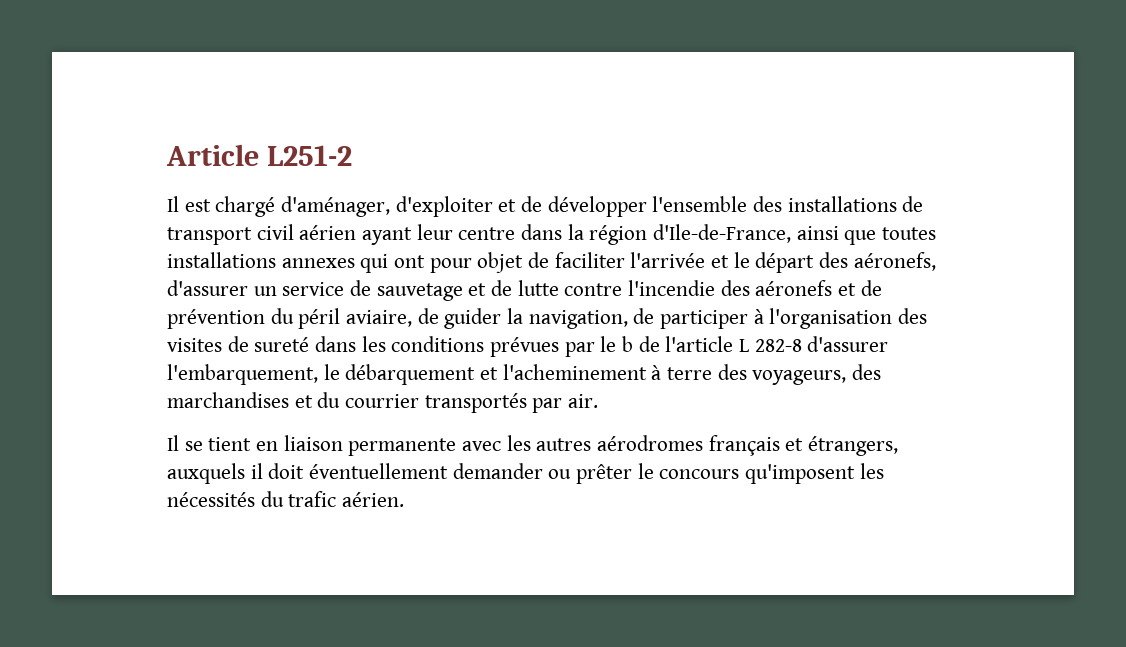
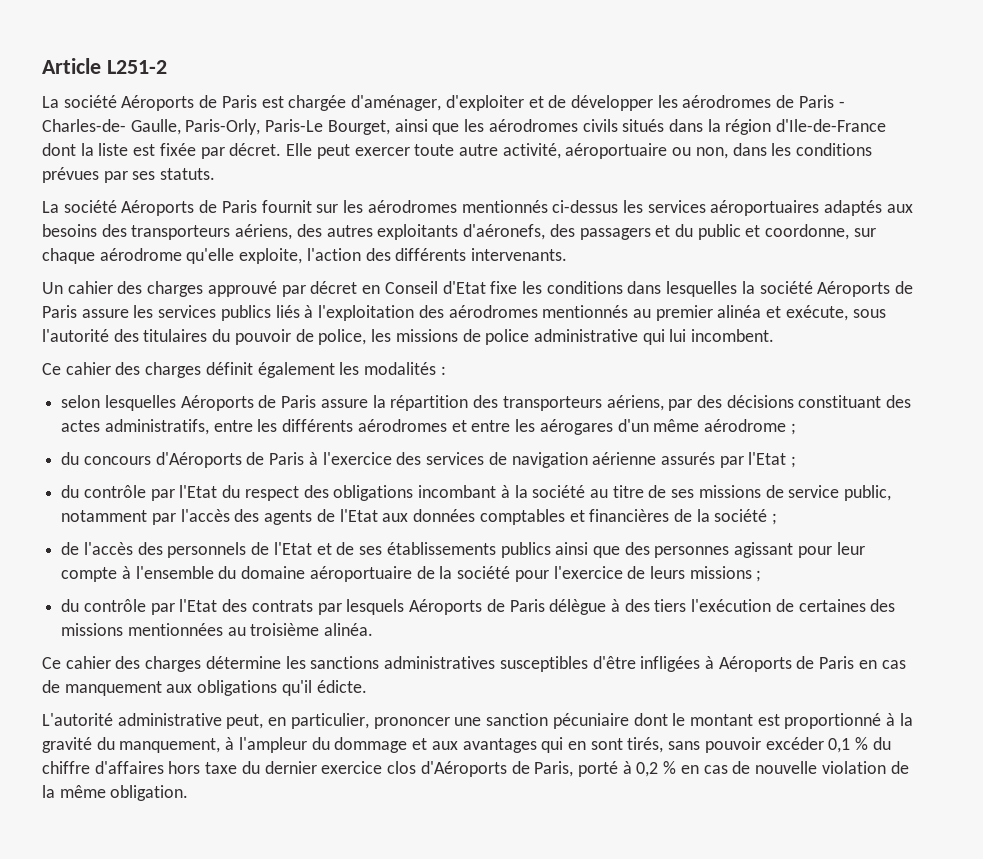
[167,196,276,217] Il est chargé -> [42,95,347,111] La société Aéroports de Paris est chargée
[652,196,924,212] [167,224,937,245] [167,252,936,273] [167,280,882,301] [167,308,928,329] [167,336,310,352] l'ensemble des installations de transport civil aérien ayant leur centre dans la région d'Ile-de-France, ainsi que toutes installations annexes qui ont pour objet de faciliter l'arrivée et le départ des aéronefs, d'assurer un service de sauvetage et de lutte contre l'incendie des aéronefs et de prévention du péril aviaire, de guider la navigation, de participer à l'organisation des visites de sureté -> [657,95,845,108] [42,119,887,135] [42,143,728,159] les aérodromes de Paris - Charles-de- Gaulle, Paris-Orly, Paris-Le Bourget, ainsi que les aérodromes civils situés dans la région d'Ile-de-France dont la liste est fixée par décret. Elle peut exercer toute autre activité, aéroportuaire ou non,
[600,336,889,352] [167,364,882,385] [167,392,599,413] [167,435,899,456] [167,463,884,484] [167,491,405,507] le b de l'article L 282-8 d'assurer l'embarquement, le débarquement et l'acheminement à terre des voyageurs, des marchandises et du courrier transportés par air. // Il se tient en liaison permanente avec les autres aérodromes français et étrangers, auxquels il doit éventuellement demander ou prêter le concours qu'imposent les nécessités du trafic aérien. -> [132,168,216,180] [42,200,913,216] [42,224,876,240] [42,248,568,264] [42,281,914,297] [42,305,886,321] [42,329,775,345] [42,362,446,378] [61,395,912,411] [61,419,796,435] [61,452,797,468] [61,485,892,501] [61,509,778,525] [61,542,865,558] [61,566,762,582] [61,599,896,615] [61,623,374,636] [42,656,906,672] [42,680,367,696] [42,713,913,729] [42,737,891,753] [42,761,909,777] [42,785,189,801] ses statuts. // La société Aéroports de Paris fournit sur les aérodromes mentionnés ci-dessus les services aéroportuaires adaptés aux besoins des transporteurs aériens, des autres exploitants d'aéronefs, des passagers et du public et coordonne, sur chaque aérodrome qu'elle exploite, l'action des différents intervenants. // Un cahier des charges approuvé par décret en Conseil d'Etat fixe les conditions dans lesquelles la société Aéroports de Paris assure les services publics liés à l'exploitation des aérodromes mentionnés au premier alinéa et exécute, sous l'autorité des titulaires du pouvoir de police, les missions de police administrative qui lui incombent. // Ce cahier des charges définit également les modalités : // selon lesquelles Aéroports de Paris assure la répartition des transporteurs aériens, par des décisions constituant des actes administratifs, entre les différents aérodromes et entre les aérogares d'un même aérodrome ; // du concours d'Aéroports de Paris à l'exercice des services de navigation aérienne assurés par l'Etat ; // du contrôle par l'Etat du respect des obligations incombant à la société au titre de ses missions de service public, notamment par l'accès des agents de l'Etat aux données comptables et financières de la société ; // de l'accès des personnels de l'Etat et de ses établissements publics ainsi que des personnes agissant pour leur compte à l'ensemble du domaine aéroportuaire de la société pour l'exercice de leurs missions ; // du contrôle par l'Etat des contrats par lesquels Aéroports de Paris délègue à des tiers l'exécution de certaines des missions mentionnées au troisième alinéa. // Ce cahier des charges détermine les sanctions administratives susceptibles d'être infligées à Aéroports de Paris en cas de manquement aux obligations qu'il édicte. // L'autorité administrative peut, en particulier, prononcer une sanction pécuniaire dont le montant est proportionné à la gravité du manquement, à l'ampleur du dommage et aux avantages qui en sont tirés, sans pouvoir excéder 0,1 % du chiffre d'affaires hors taxe du dernier exercice clos d'Aéroports de Paris, porté à 0,2 % en cas de nouvelle violation de la même obligation.

